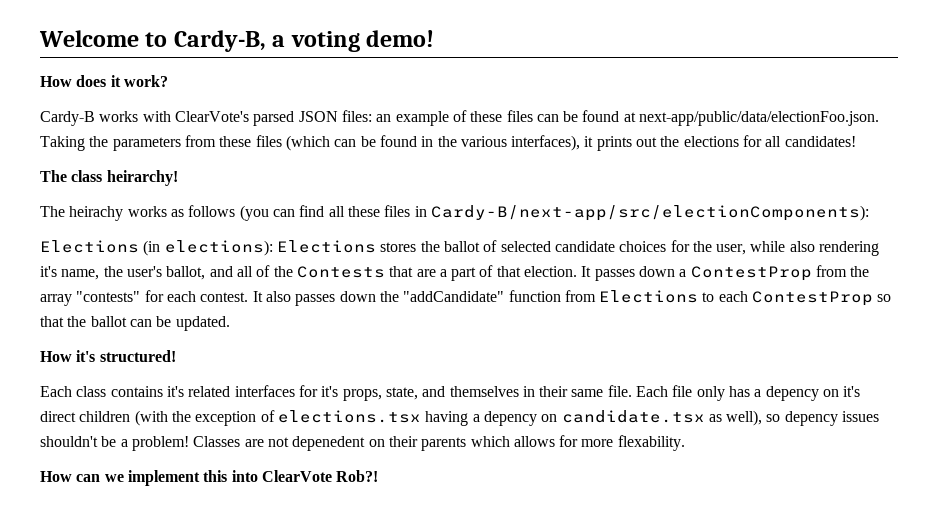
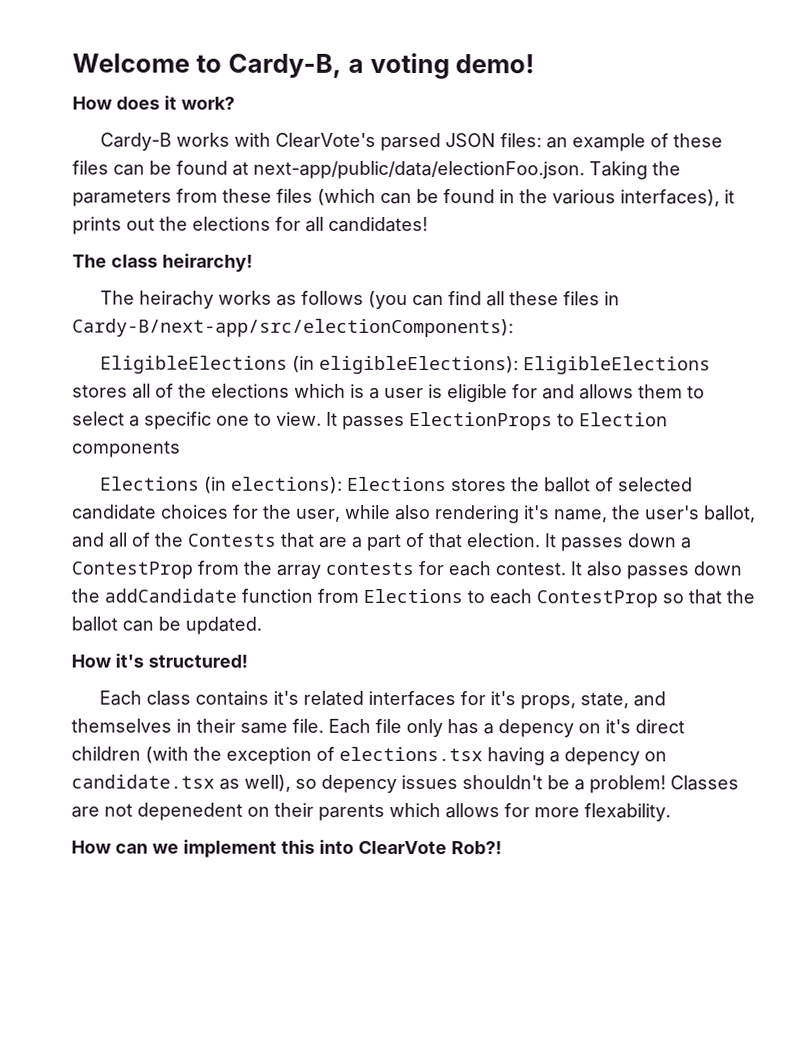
(869, 213) none -> [100,355,712,375] [72,383,705,403] [72,411,668,431] [72,440,181,458] // EligibleElections (in eligibleElections): EligibleElections stores all of the elections which is a user is eligible for and allows them to select a specific one to view. It passes ElectionProps to Election components
[76,291,141,302] "contests" -> [325,561,414,576] contests
[403,291,505,302] "addCandidate" -> [104,588,237,603] addCandidate

